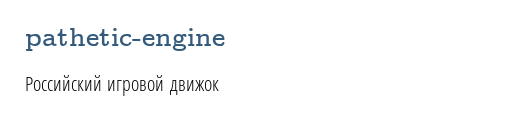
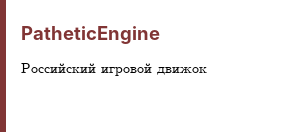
[25,28,225,51] pathetic-engine -> [21,26,160,44] PatheticEngine

